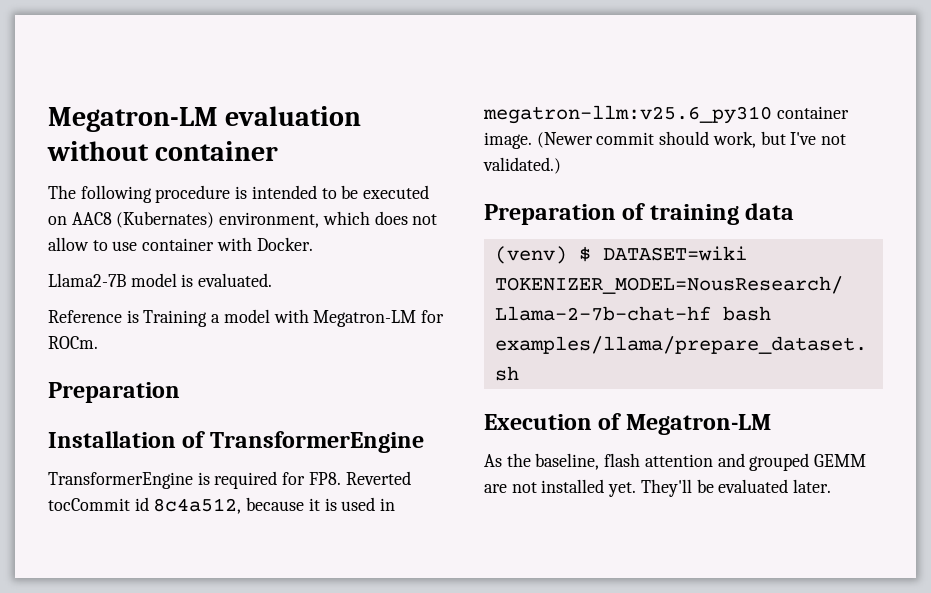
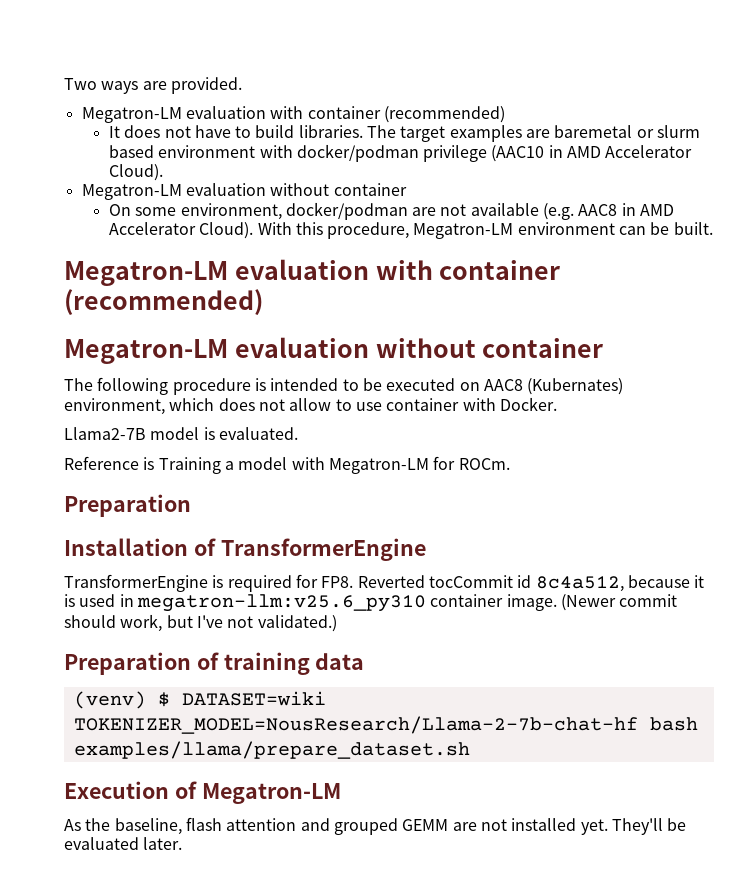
(48, 119) none -> [64,77,242,94] [81,106,505,123] [108,125,701,142] [108,144,693,162] [108,164,163,181] [81,183,407,200] [108,202,675,220] [108,222,713,239] [64,259,561,286] [64,289,263,315] Two ways are provided. // Megatron-LM evaluation with container (recommended) // It does not have to build libraries. The target examples are baremetal or slurm based environment with docker/podman privilege (AAC10 in AMD Accelerator Cloud). // Megatron-LM evaluation without container // On some environment, docker/podman are not available (e.g. AAC8 in AMD Accelerator Cloud). With this procedure, Megatron-LM environment can be built. // Megatron-LM evaluation with container (recommended) //

